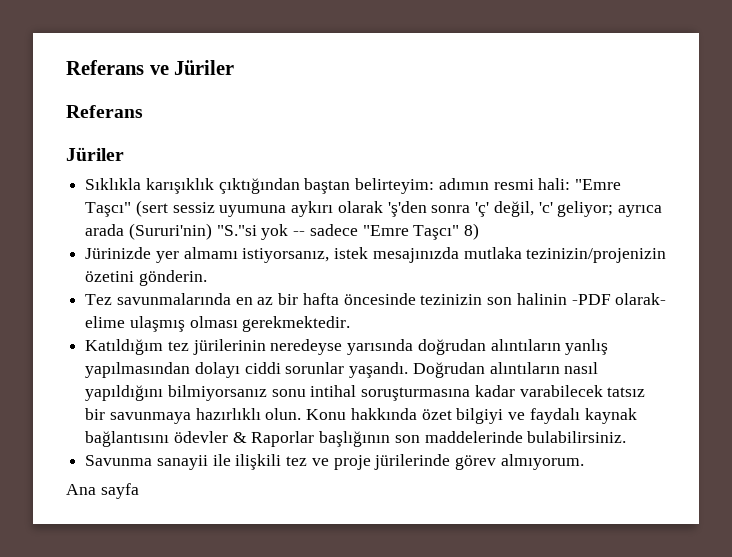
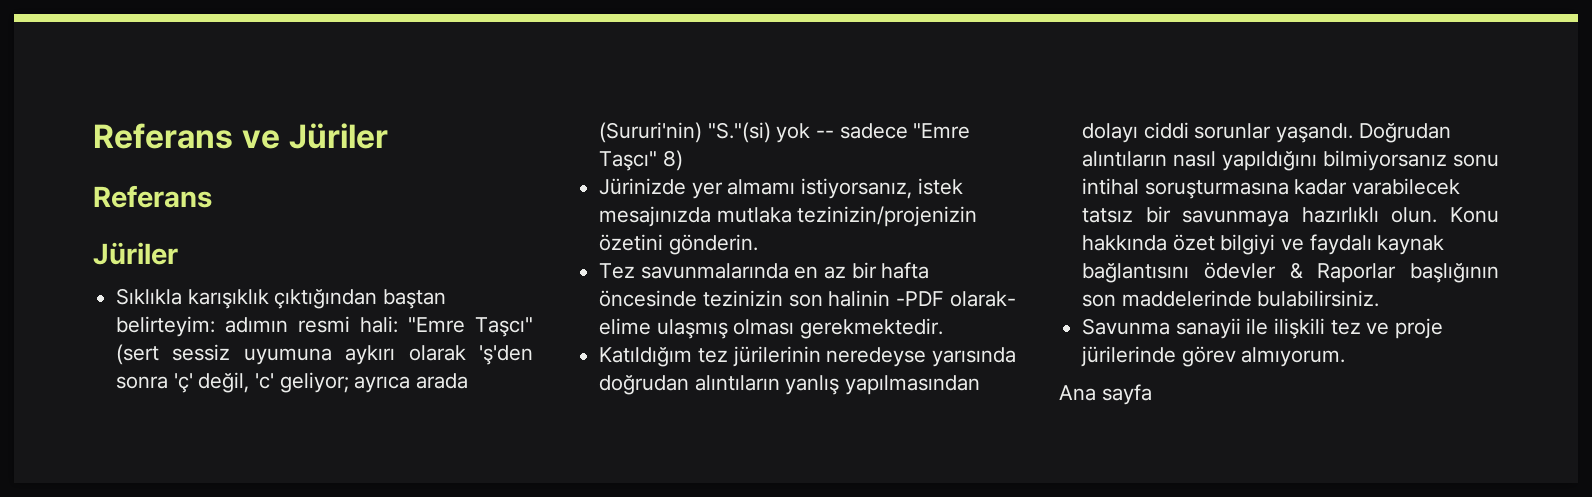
[216,225,257,236] "S."si -> [707,122,771,143] "S."(si)

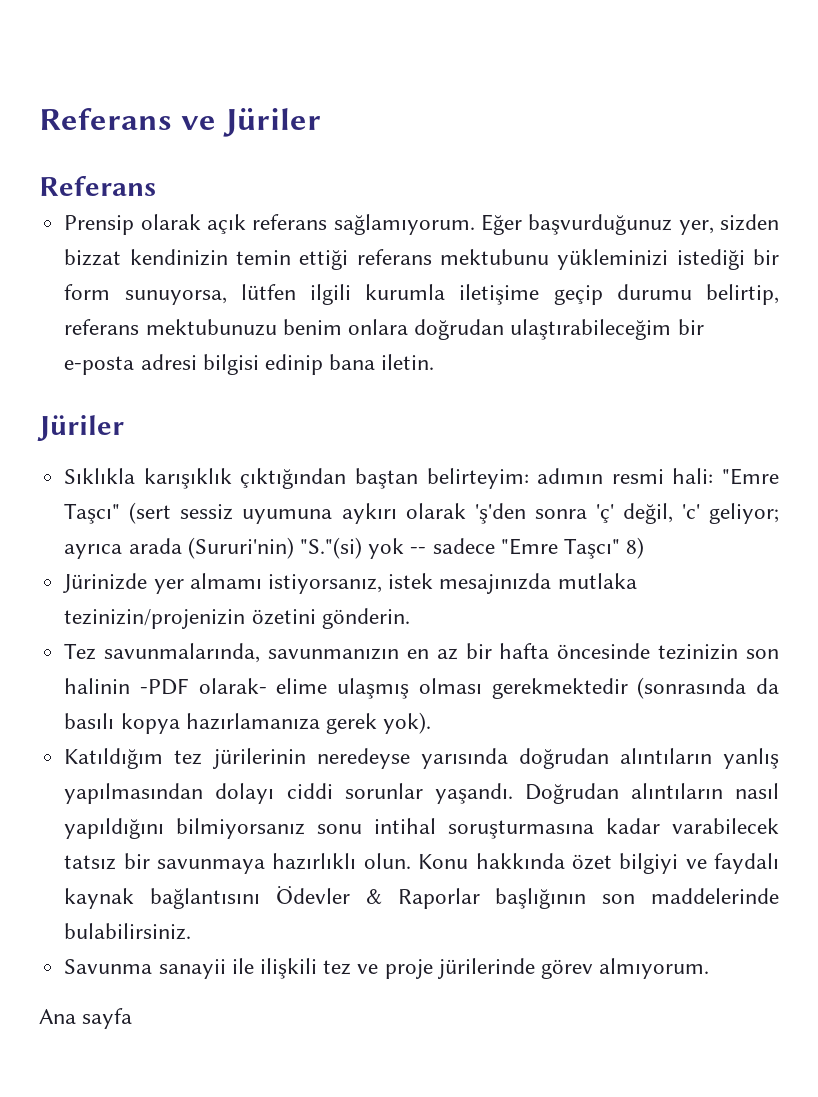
(212, 196) none -> [64,214,779,235] [64,249,779,270] [64,284,779,305] [64,319,704,340] [64,354,435,375] // Prensip olarak açık referans sağlamıyorum. Eğer başvurduğunuz yer, sizden bizzat kendinizin temin ettiği referans mektubunu yükleminizi istediği bir form sunuyorsa, lütfen ilgili kurumla iletişime geçip durumu belirtip, referans mektubunuzu benim onlara doğrudan ulaştırabileceğim bir e-posta adresi bilgisi edinip bana iletin.
[640,263,789,279] savunmalarında -> [104,643,400,663] savunmalarında, savunmanızın
[800,318,944,339] gerekmektedir. -> [491,677,779,699] [64,712,432,734] gerekmektedir (sonrasında da basılı kopya hazırlamanıza gerek yok).
[1203,262,1276,279] ödevler -> [275,886,350,904] Ödevler

